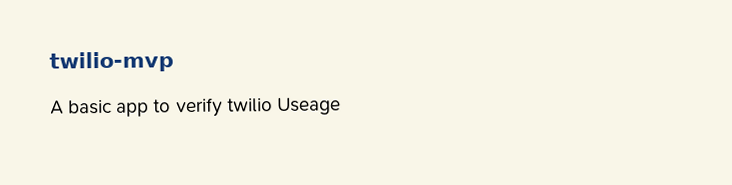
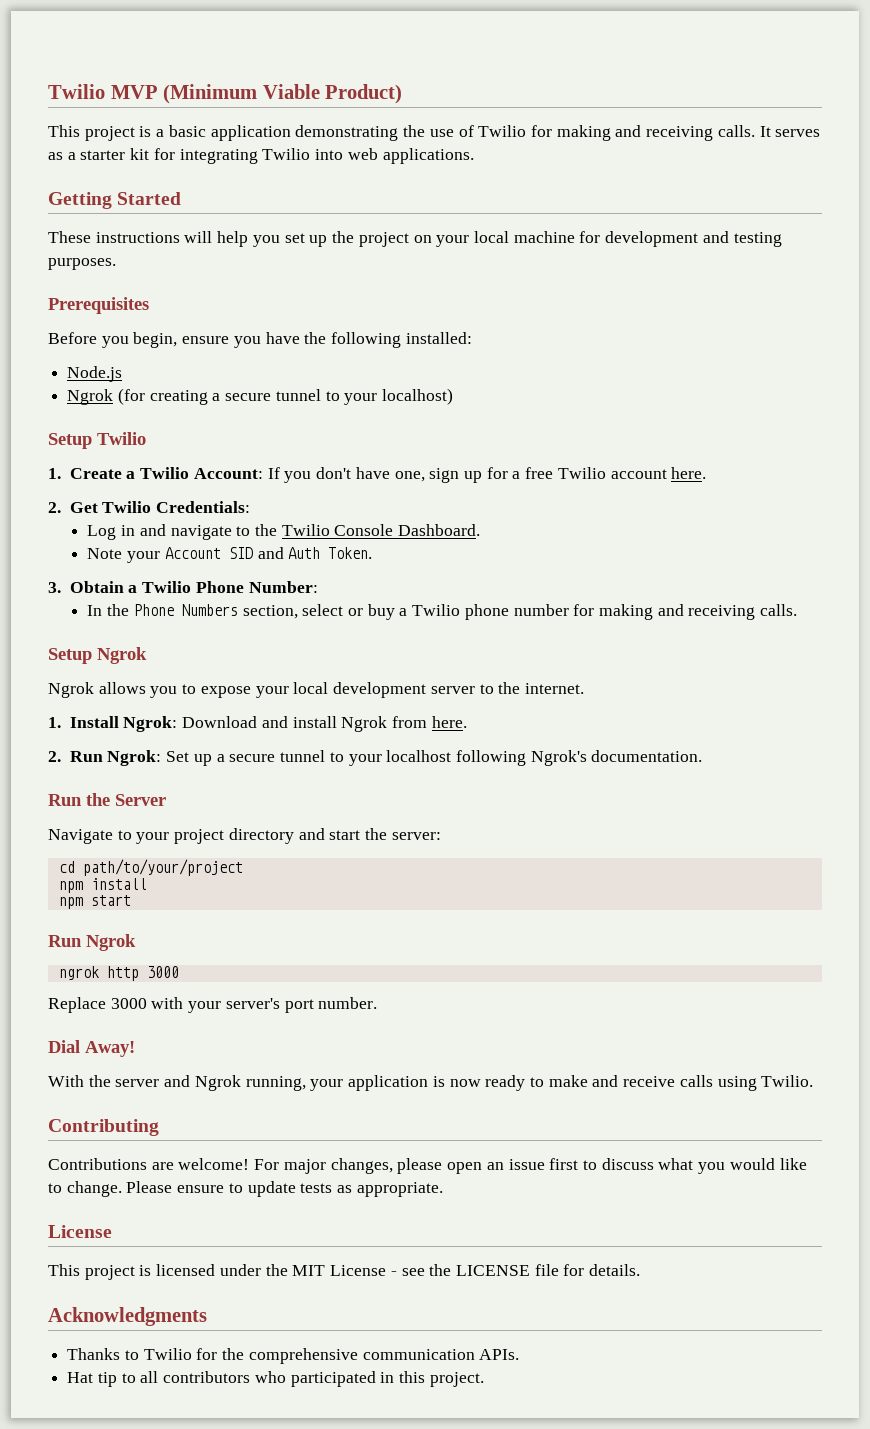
[49,51,174,73] [50,97,341,118] twilio-mvp // A basic app to verify twilio Useage -> [48,84,403,104] [48,125,821,141] [48,148,474,164] [48,192,182,209] [48,231,782,247] [48,258,116,270] [48,297,149,314] [48,332,472,348] [67,366,123,382] [67,388,454,405] [48,432,146,449] [48,467,707,483] [48,501,251,513] [87,524,481,540] [87,547,373,563] [48,581,318,593] [87,604,798,620] [48,647,147,664] [48,682,584,698] [48,716,467,732] [48,750,703,766] [48,793,166,806] [48,828,441,844] [58,859,243,876] [58,878,147,893] [58,895,131,909] [48,934,136,951] [58,966,179,981] [48,997,378,1013] [48,1040,135,1057] [48,1075,814,1091] [48,1119,159,1136] [48,1158,807,1174] [48,1181,443,1197] [48,1225,112,1238] [48,1264,641,1280] [48,1307,207,1326] [67,1348,520,1364] [67,1371,484,1387] Twilio MVP (Minimum Viable Product) // This project is a basic application demonstrating the use of Twilio for making and receiving calls. It serves as a starter kit for integrating Twilio into web applications. // Getting Started // These instructions will help you set up the project on your local machine for development and testing purposes. // Prerequisites // Before you begin, ensure you have the following installed: // Node.js // Ngrok (for creating a secure tunnel to your localhost) // Setup Twilio // 1. Create a Twilio Account: If you don't have one, sign up for a free Twilio account here. // 2. Get Twilio Credentials: // Log in and navigate to the Twilio Console Dashboard. // Note your Account SID and Auth Token. // 3. Obtain a Twilio Phone Number: // In the Phone Numbers section, select or buy a Twilio phone number for making and receiving calls. // Setup Ngrok // Ngrok allows you to expose your local development server to the internet. // 1. Install Ngrok: Download and install Ngrok from here. // 2. Run Ngrok: Set up a secure tunnel to your localhost following Ngrok's documentation. // Run the Server // Navigate to your project directory and start the server: // cd path/to/your/project // npm install // npm start // Run Ngrok // ngrok http 3000 // Replace 3000 with your server's port number. // Dial Away! // With the server and Ngrok running, your application is now ready to make and receive calls using Twilio. // Contributing // Contributions are welcome! For major changes, please open an issue first to discuss what you would like to change. Please ensure to update tests as appropriate. // License // This project is licensed under the MIT License - see the LICENSE file for details. // Acknowledgments // Thanks to Twilio for the comprehensive communication APIs. // Hat tip to all contributors who participated in this project.

